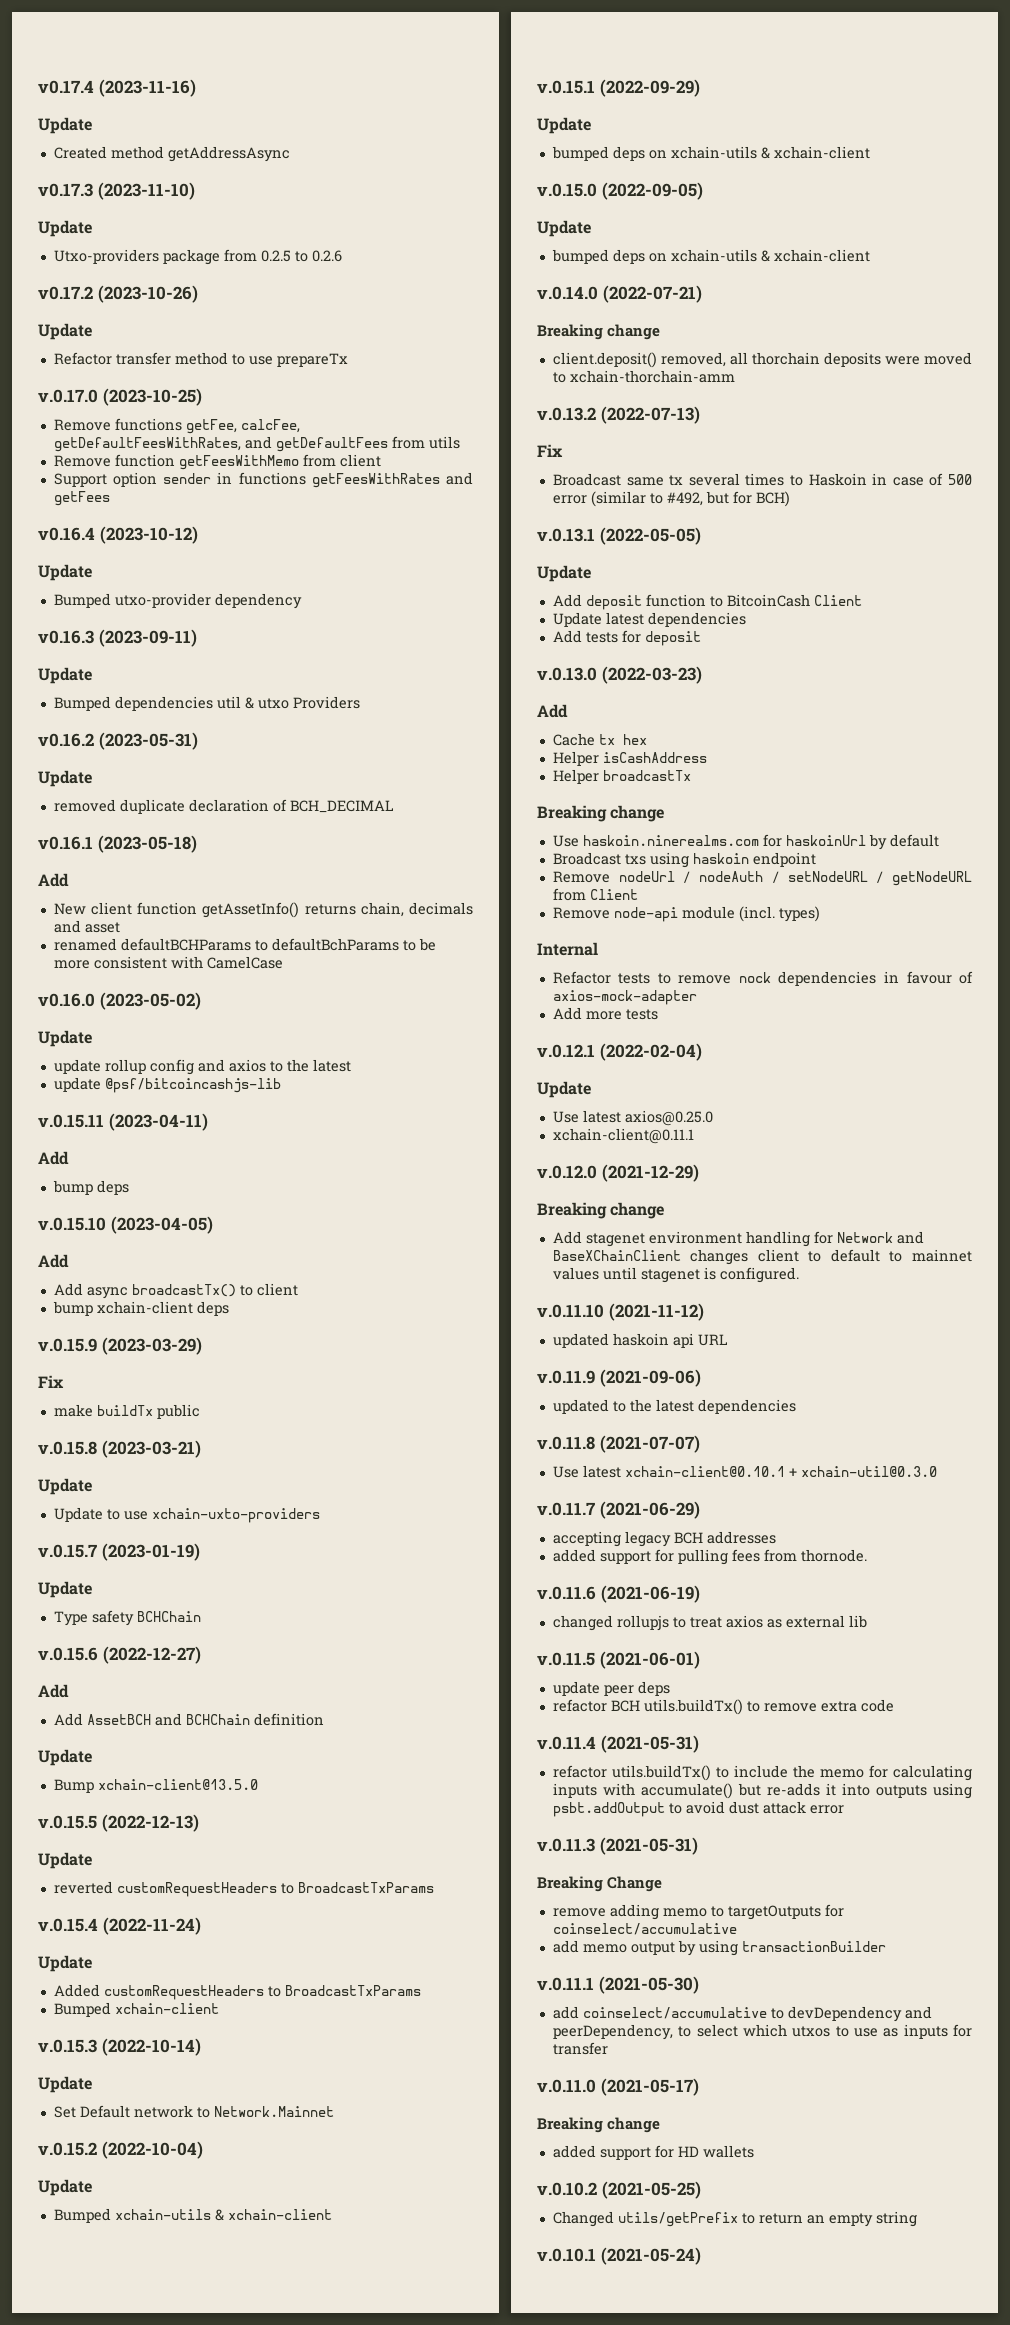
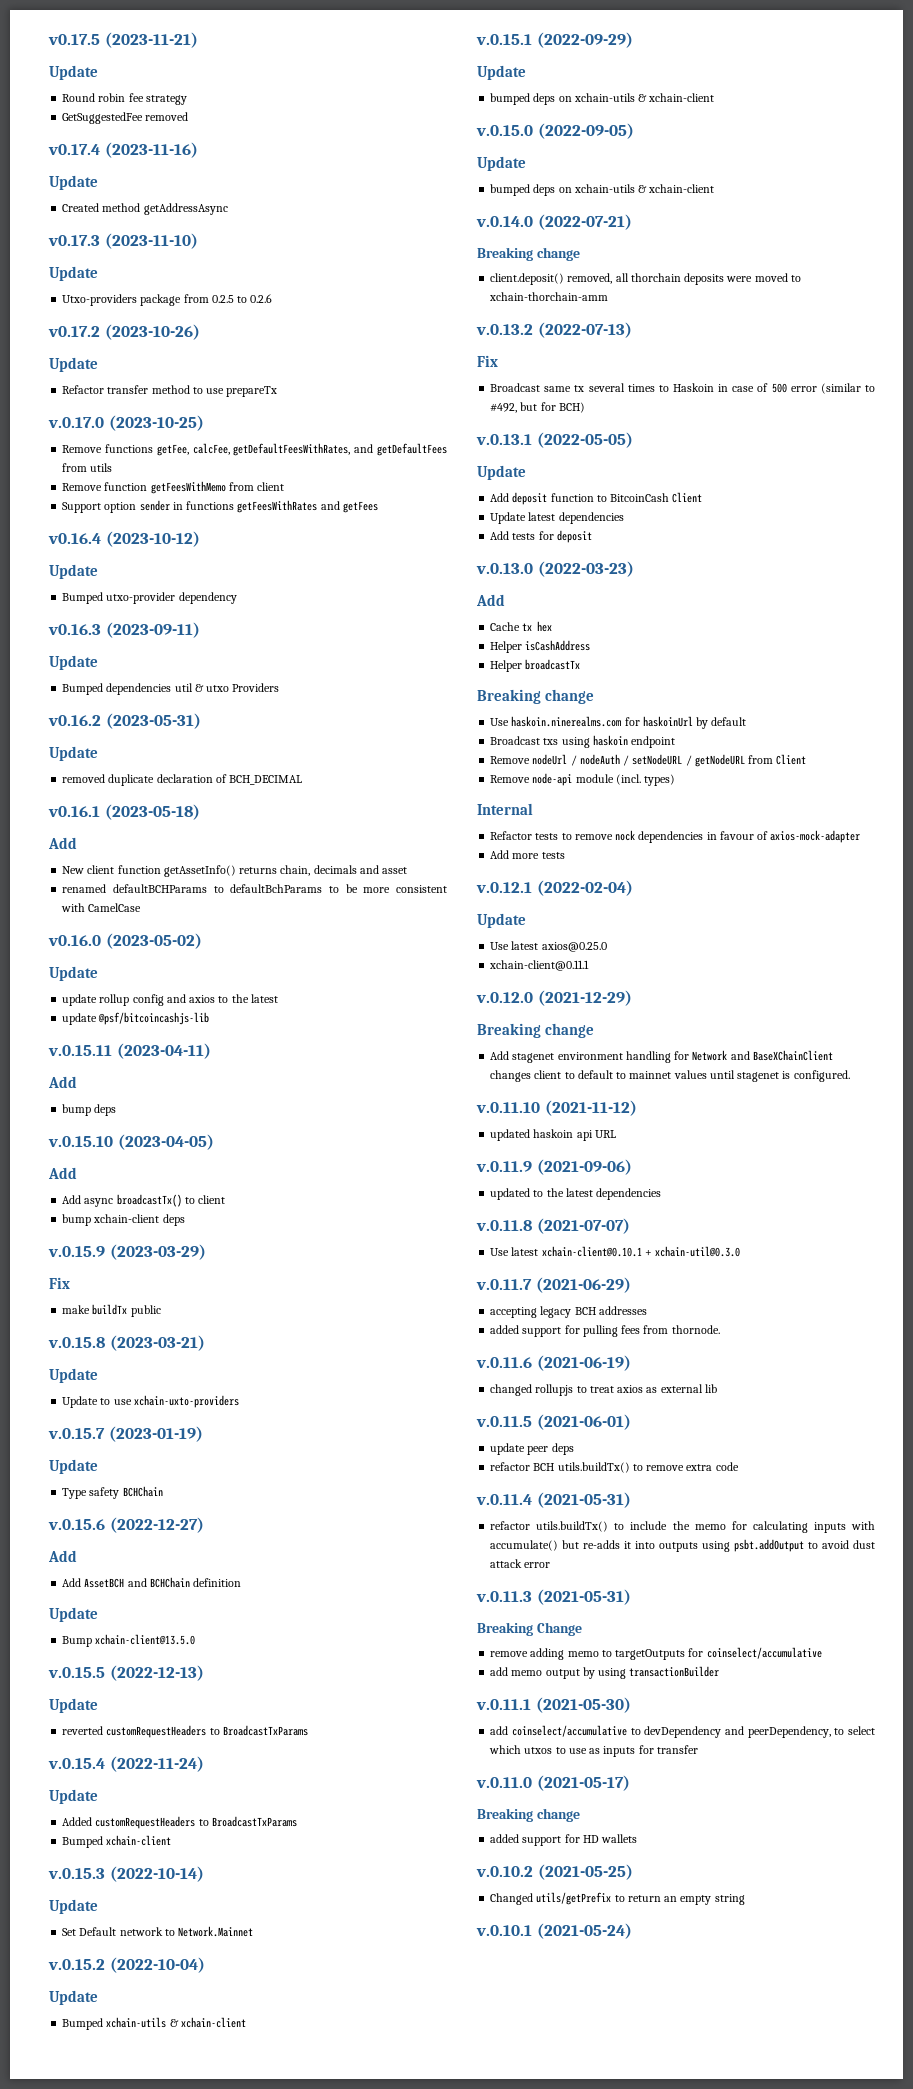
(38, 87) none -> [48,32,198,48] [49,65,98,80] [62,93,187,105] [62,112,189,124] v0.17.5 (2023-11-21) // Update // Round robin fee strategy // GetSuggestedFee removed //

